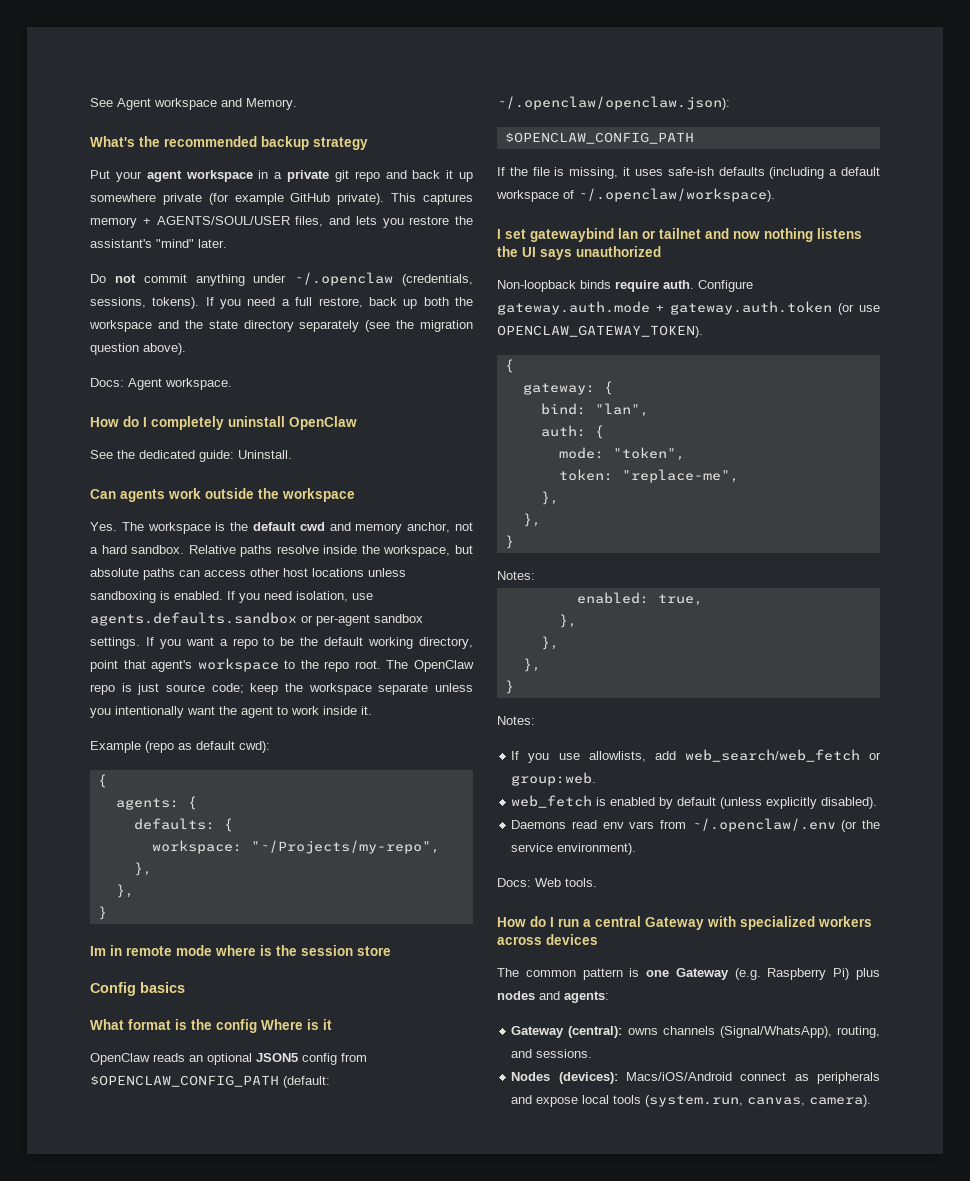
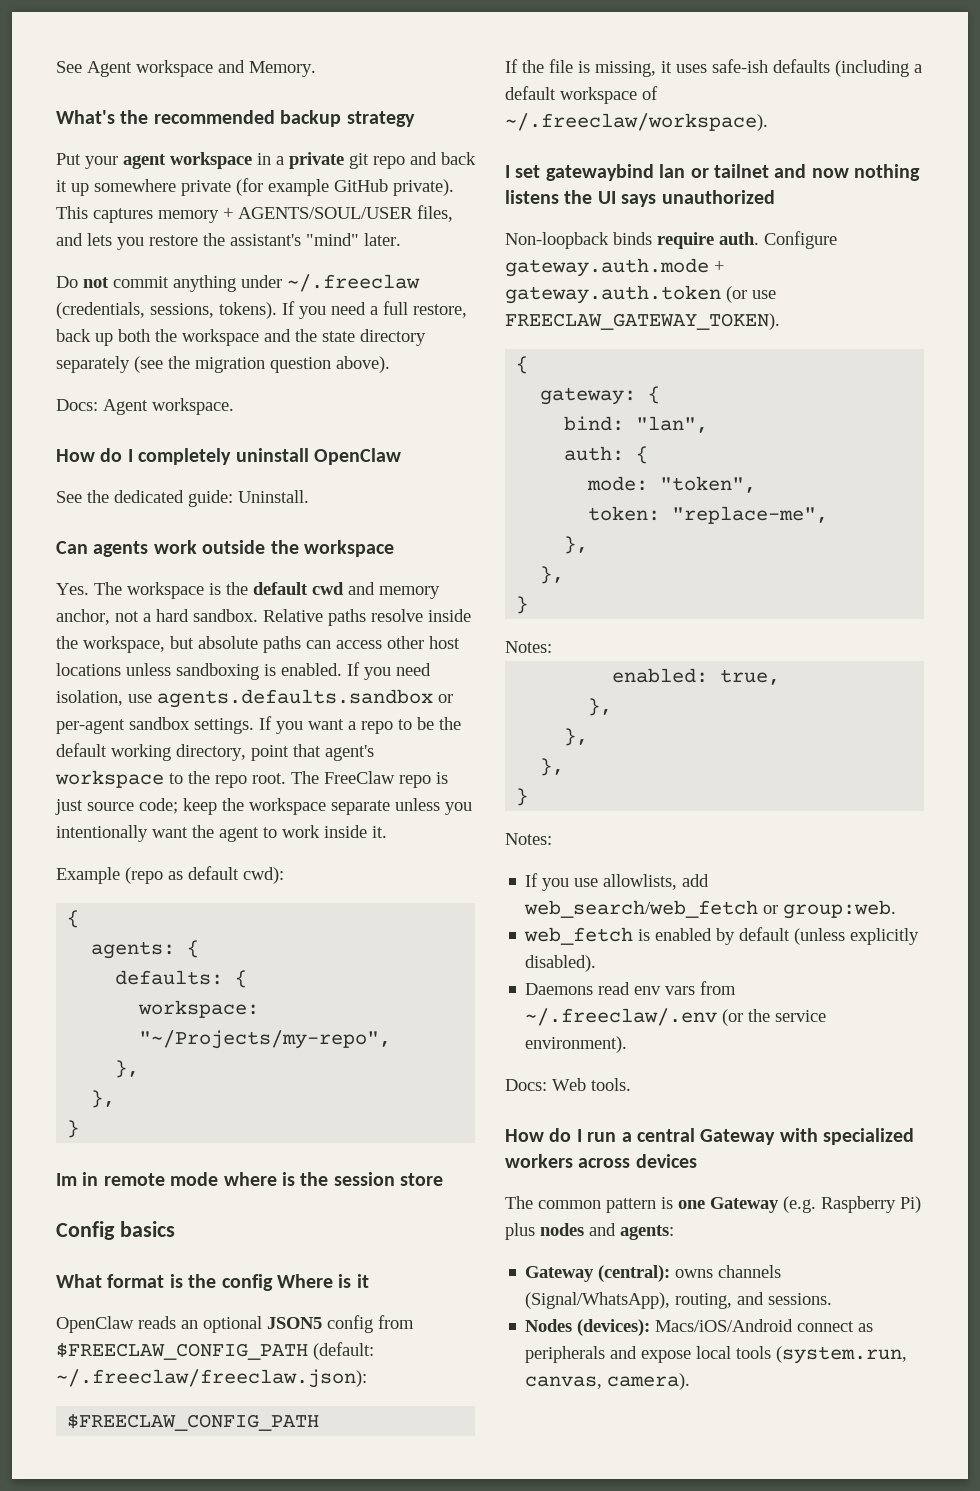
[294,272,394,286] ~/.openclaw -> [287,274,420,292] ~/.freeclaw
[413,660,474,672] OpenClaw -> [324,771,395,784] FreeClaw
[90,1075,330,1088] [497,96,730,110] [504,132,694,144] $OPENCLAW_CONFIG_PATH (default: ~/.openclaw/openclaw.json): // $OPENCLAW_CONFIG_PATH -> [56,1342,374,1360] [56,1369,367,1388] [67,1413,320,1431] $FREECLAW_CONFIG_PATH (default: ~/.freeclaw/freeclaw.json): // $FREECLAW_CONFIG_PATH
[578,188,775,202] ~/.openclaw/workspace). -> [505,113,768,131] ~/.freeclaw/workspace).
[497,325,703,338] OPENCLAW_GATEWAY_TOKEN). -> [505,313,780,330] FREECLAW_GATEWAY_TOKEN).
[691,818,836,832] ~/.openclaw/.env -> [525,1008,718,1026] ~/.freeclaw/.env

